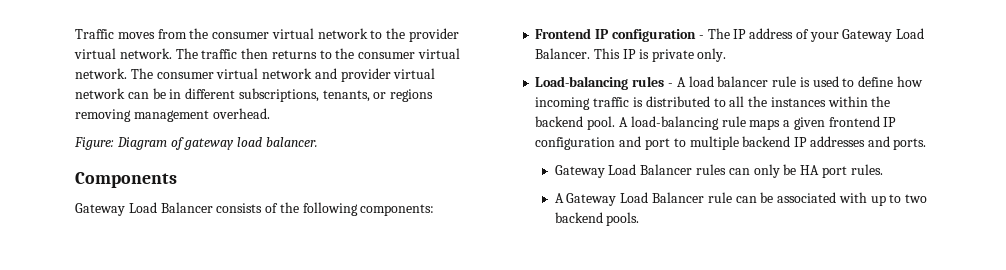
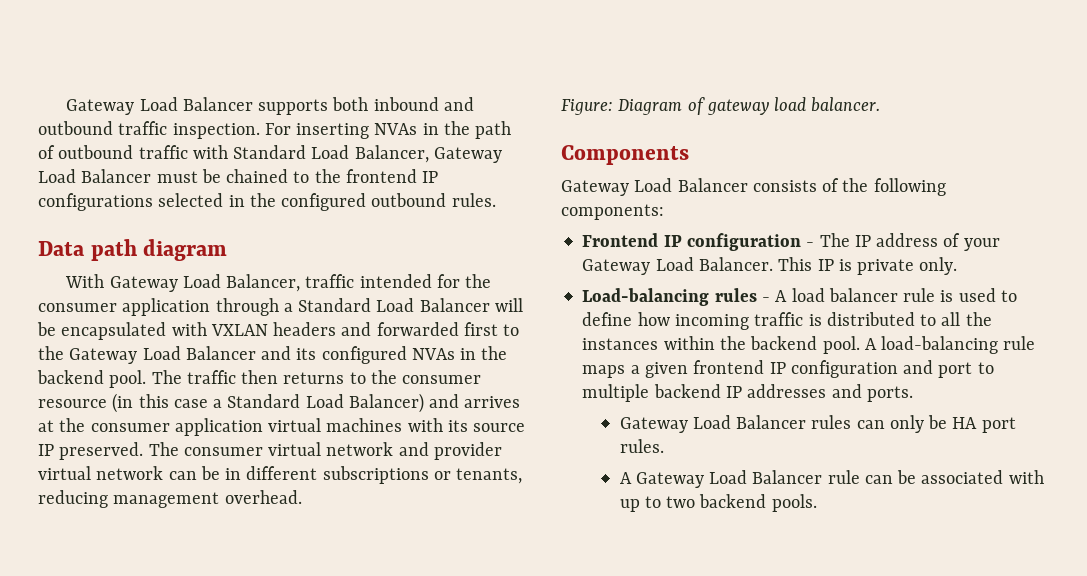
[75,28,460,42] [74,48,172,59] Traffic moves from the consumer virtual network to the provider virtual network. -> [66,97,474,115] [38,121,512,139] [38,145,502,163] [38,169,439,183] [38,193,496,211] [38,239,228,261] [65,274,492,292] [38,298,523,316] [37,322,520,340] [38,346,508,364] [37,370,147,388] Gateway Load Balancer supports both inbound and outbound traffic inspection. For inserting NVAs in the path of outbound traffic with Standard Load Balancer, Gateway Load Balancer must be chained to the frontend IP configurations selected in the configured outbound rules. // Data path diagram // With Gateway Load Balancer, traffic intended for the consumer application through a Standard Load Balancer will be encapsulated with VXLAN headers and forwarded first to the Gateway Load Balancer and its configured NVAs in the backend pool.
[418,48,461,59] [75,68,127,79] virtual network. -> [38,393,521,413] [38,418,526,436] [38,442,144,460] resource (in this case a Standard Load Balancer) and arrives at the consumer application virtual machines with its source IP preserved.
[238,88,434,102] [75,109,131,122] subscriptions, tenants, or regions removing -> [322,466,523,484] [38,490,108,508] subscriptions or tenants, reducing

